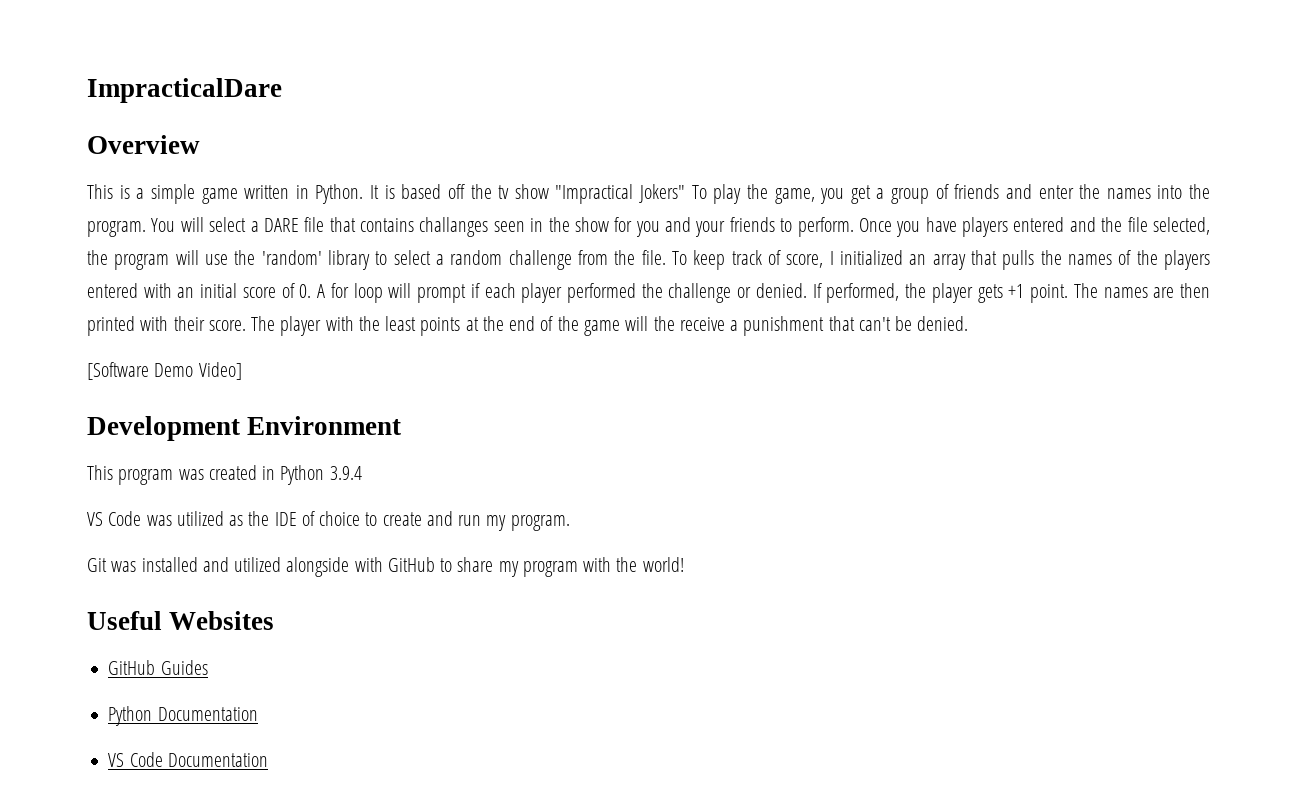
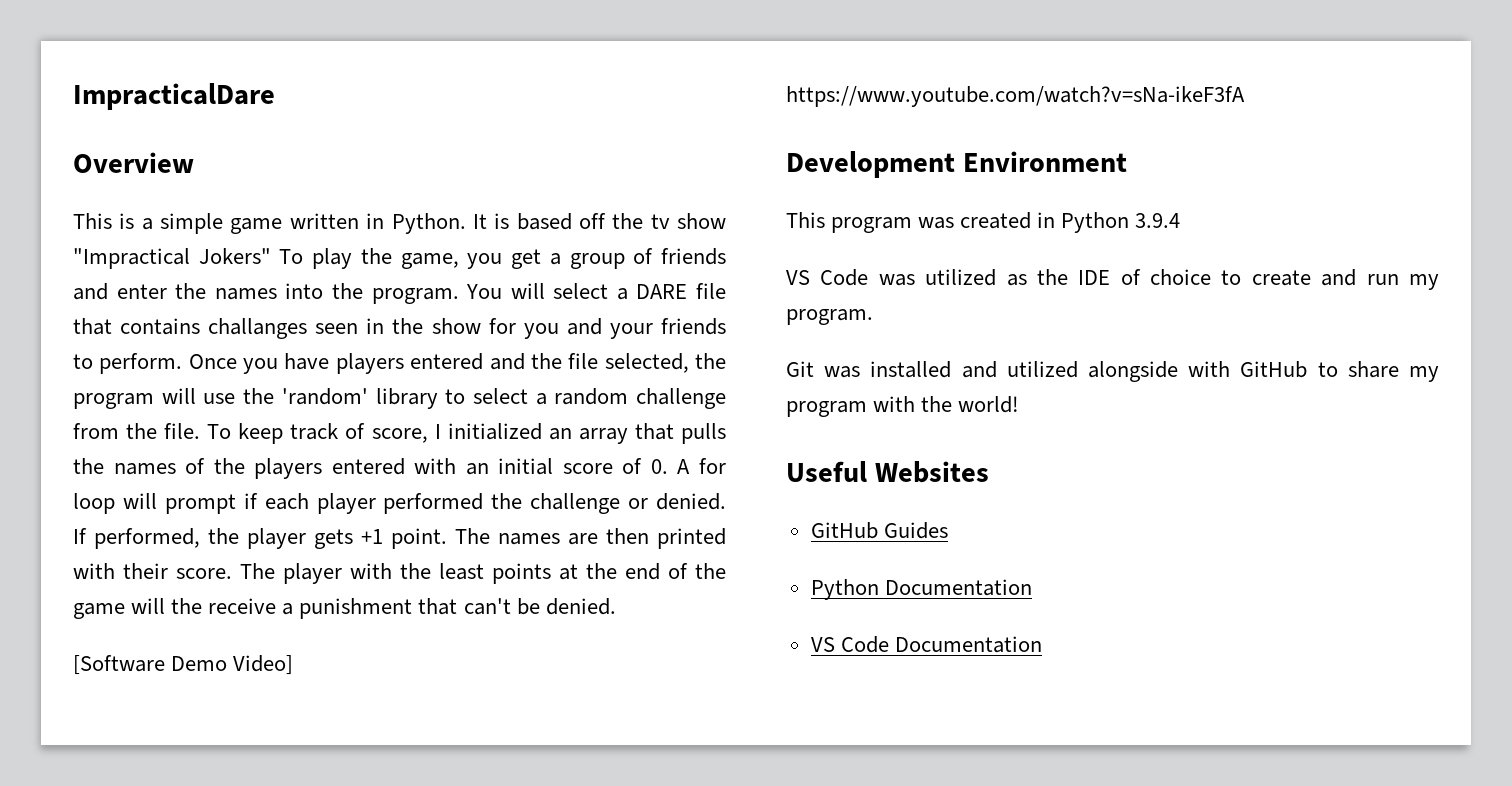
(242, 371) none -> [786,86,1245,107] https://www.youtube.com/watch?v=sNa-ikeF3fA

